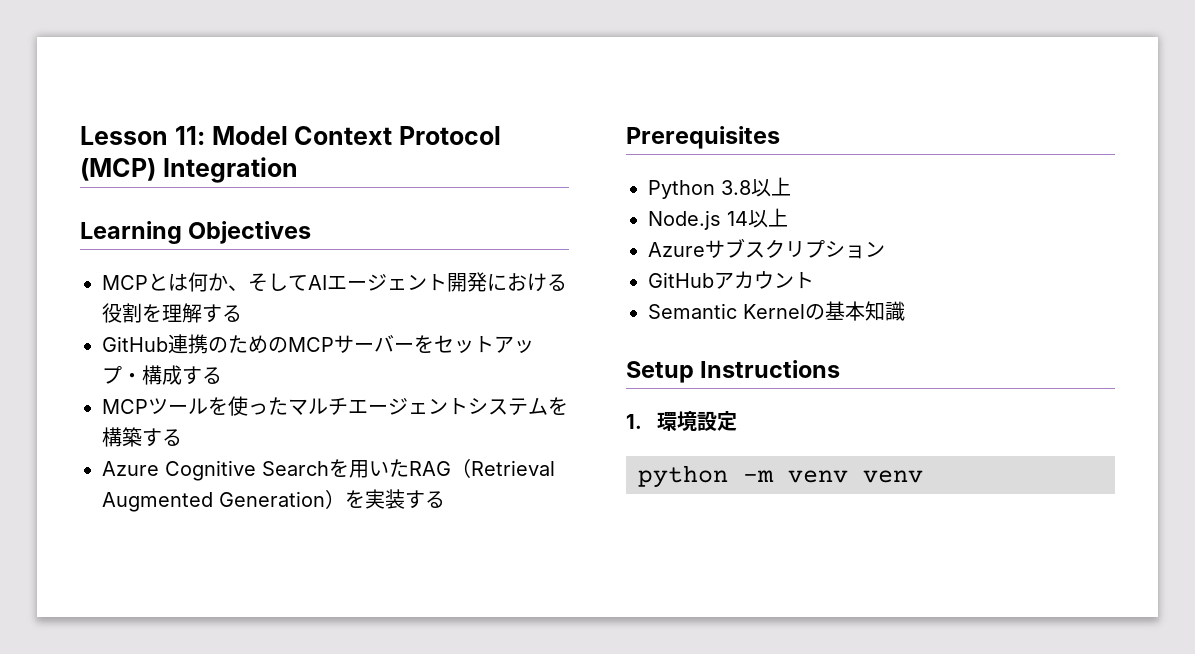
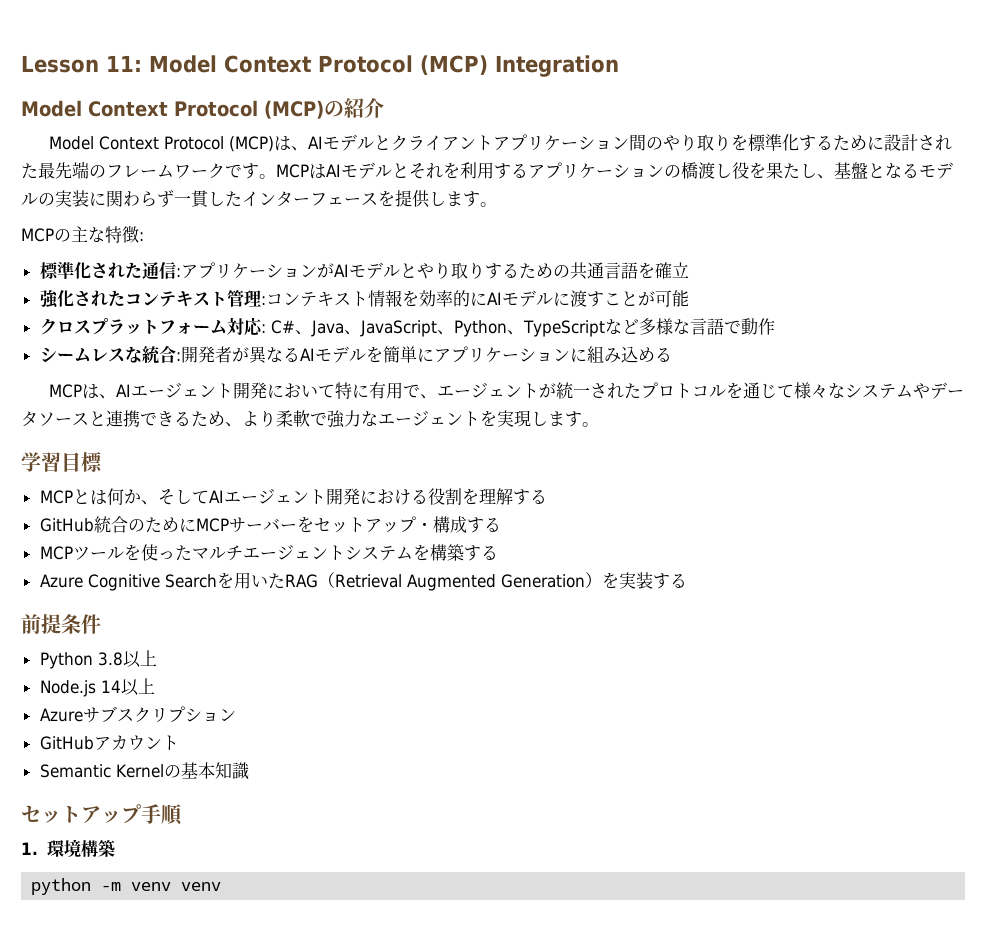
[80,221,312,244] Learning Objectives -> [21,98,384,119] [49,134,953,152] [21,161,953,179] [21,190,497,208] [21,225,144,244] [39,262,689,280] [39,290,689,308] [39,317,775,337] [39,345,672,364] [49,382,965,400] [21,410,599,428] [21,452,103,472] Model Context Protocol (MCP)の紹介 // Model Context Protocol (MCP)は、AIモデルとクライアントアプリケーション間のやり取りを標準化するために設計された最先端のフレームワークです。MCPはAIモデルとそれを利用するアプリケーションの橋渡し役を果たし、基盤となるモデルの実装に関わらず一貫したインターフェースを提供します。 // MCPの主な特徴: // 標準化された通信:アプリケーションがAIモデルとやり取りするための共通言語を確立 // 強化されたコンテキスト管理:コンテキスト情報を効率的にAIモデルに渡すことが可能 // クロスプラットフォーム対応: C#、Java、JavaScript、Python、TypeScriptなど多様な言語で動作 // シームレスな統合:開発者が異なるAIモデルを簡単にアプリケーションに組み込める // MCPは、AIエージェント開発において特に有用で、エージェントが統一されたプロトコルを通じて様々なシステムやデータソースと連携できるため、より柔軟で強力なエージェントを実現します。 // 学習目標
[168,334,288,354] 連携のための -> [93,516,196,533] 統合のために
[626,126,780,149] Prerequisites -> [21,614,101,634] 前提条件
[626,360,841,383] Setup Instructions -> [21,804,182,825] セットアップ手順
[697,411,738,431] 設定 -> [80,840,115,857] 構築

